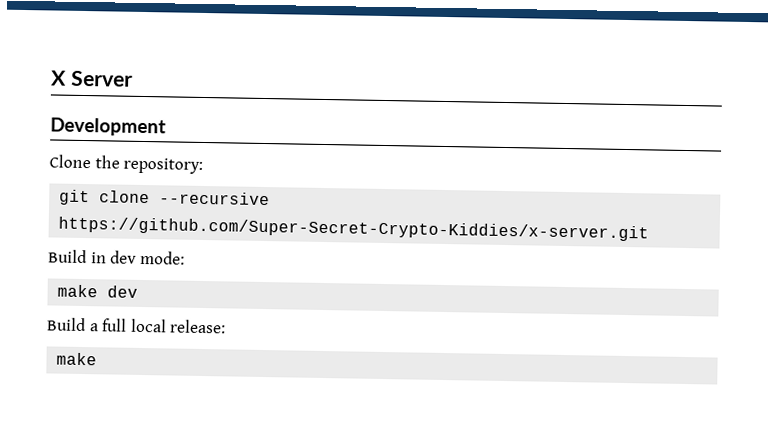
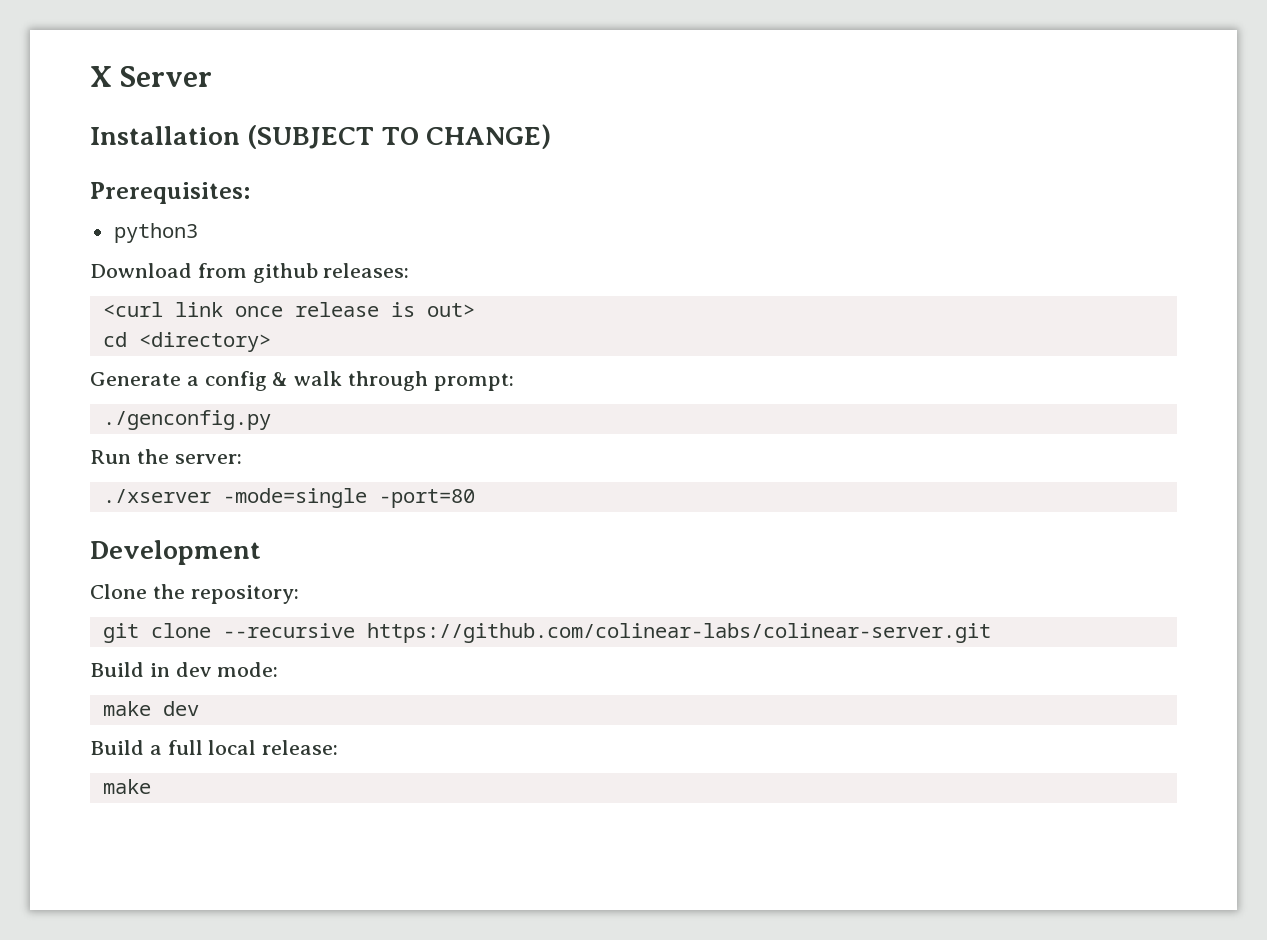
(133, 78) none -> [90,124,551,149] [90,182,250,204] [113,223,198,243] [90,263,410,283] [102,302,475,317] [102,332,271,352] [90,371,514,391] [102,410,271,430] [90,449,242,464] [102,488,475,508] // Installation (SUBJECT TO CHANGE) // Prerequisites: // python3 // Download from github releases: // <curl link once release is out> // cd <directory> // Generate a config & walk through prompt: // ./genconfig.py // Run the server: // ./xserver -mode=single -port=80
[58,216,650,242] https://github.com/Super-Secret-Crypto-Kiddies/x-server.git -> [366,623,991,643] https://github.com/colinear-labs/colinear-server.git

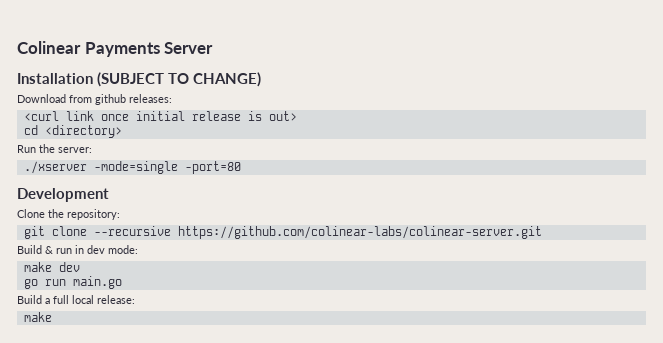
[90,66,112,87] X -> [17,41,160,57] Colinear Payments
[90,182,250,204] [113,223,198,243] // Prerequisites: // python3 -> (262, 79) none
(283, 311) none -> [135,111,185,121] initial
[90,371,514,391] [102,410,271,430] // Generate a config & walk through prompt: // ./genconfig.py -> (122, 131) none
(144, 669) none -> [45,246,72,254] & run
(199, 708) none -> [23,276,122,289] // go run main.go

